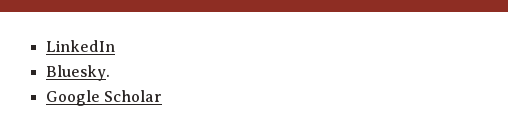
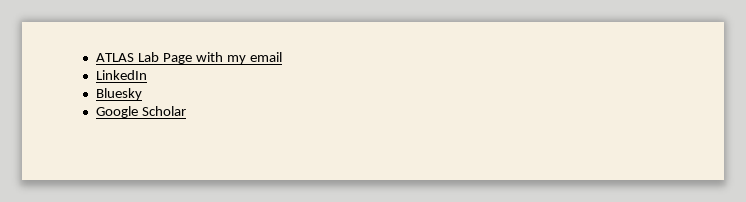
(45, 46) none -> [95,52,282,64] ATLAS Lab Page with my email //
[45,65,110,81] Bluesky. -> [95,88,142,100] Bluesky

